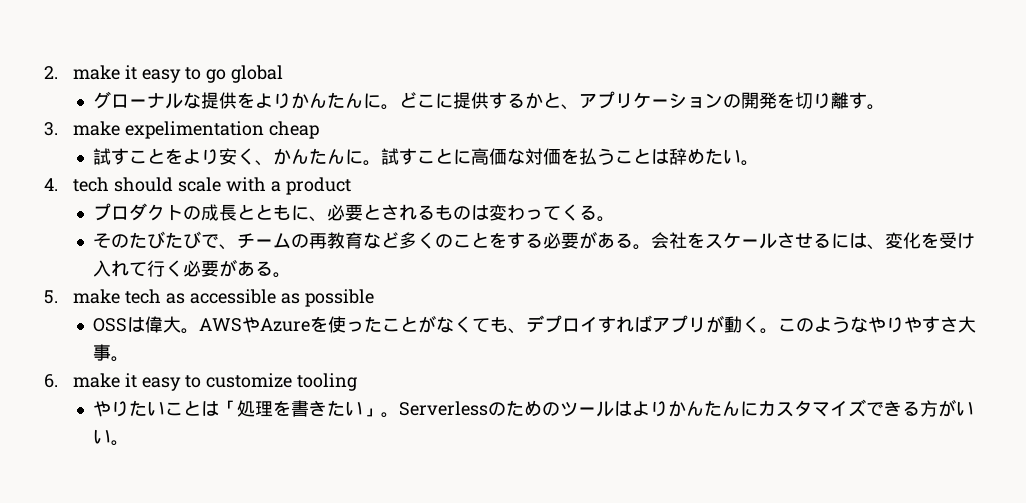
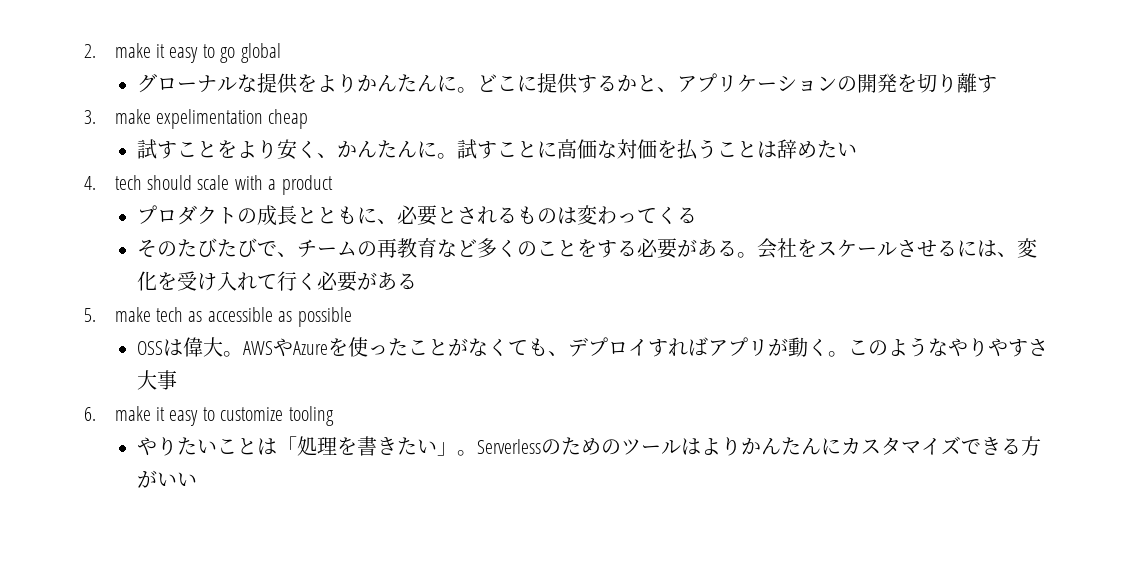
[867,104,886,110] 。 -> (997, 84) none
[741,160,760,166] 。 -> (857, 149) none
[597,216,616,222] 。 -> (697, 215) none
[273,272,292,278] 。 -> (417, 281) none
[111,356,130,362] 。 -> (177, 380) none
[111,440,130,446] 。 -> (197, 479) none

